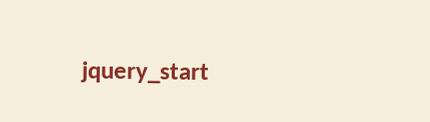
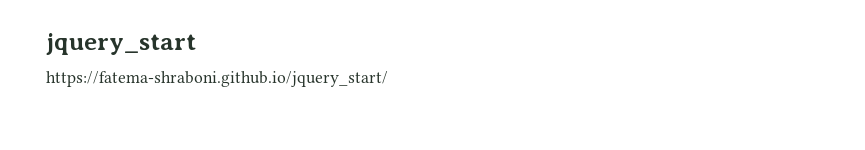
(209, 72) none -> [46,71,388,87] // https://fatema-shraboni.github.io/jquery_start/

